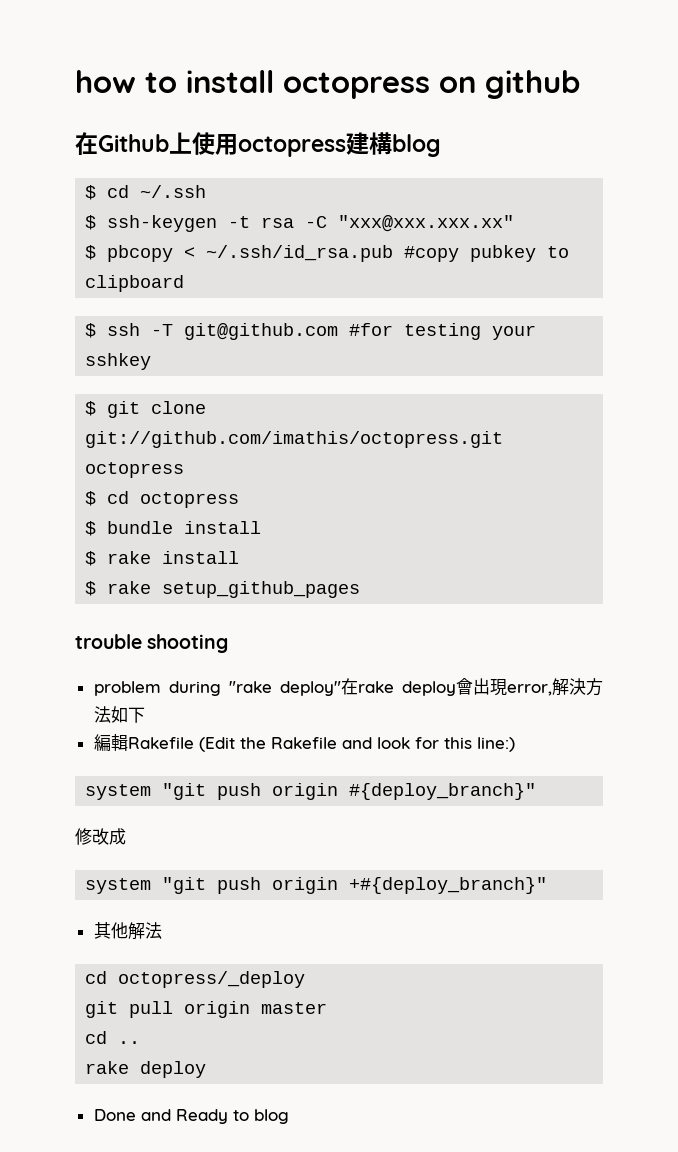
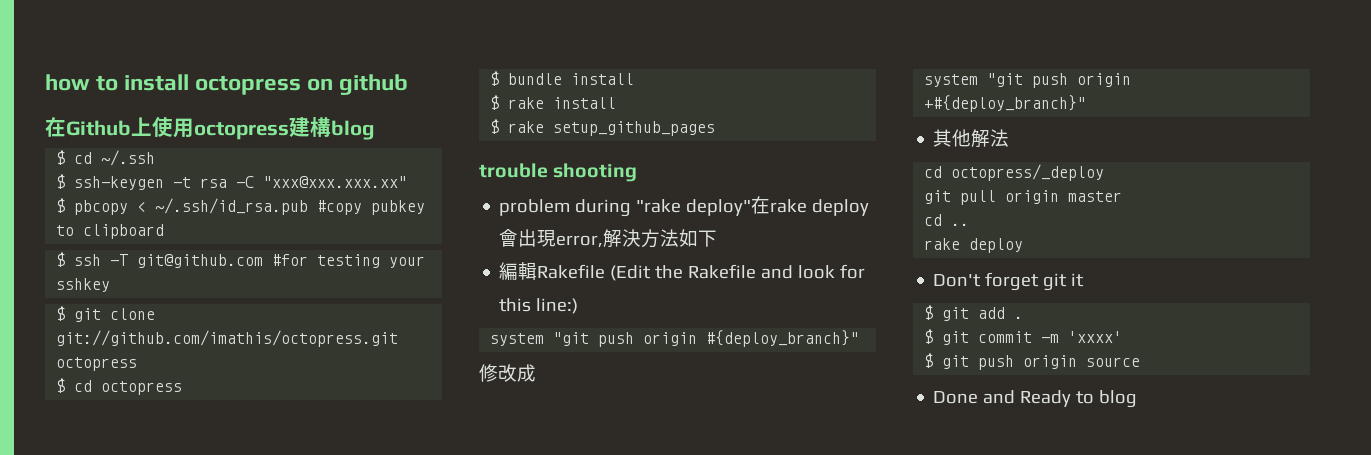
(207, 1069) none -> [933,272,1085,291] [924,305,1024,321] [924,329,1123,345] [924,353,1141,370] // Don't forget git it // $ git add . // $ git commit -m 'xxxx' // $ git push origin source

